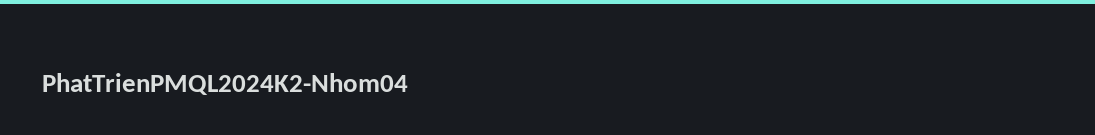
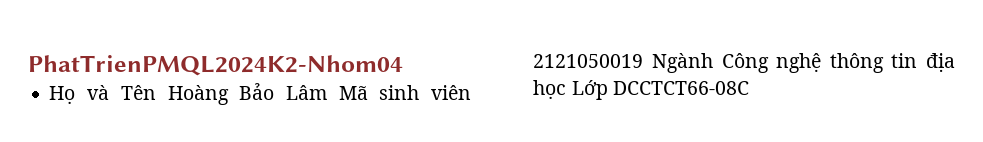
(408, 84) none -> [49,83,472,105] [533,53,955,73] [533,80,749,100] // Họ và Tên Hoàng Bảo Lâm Mã sinh viên 2121050019 Ngành Công nghệ thông tin địa học Lớp DCCTCT66-08C

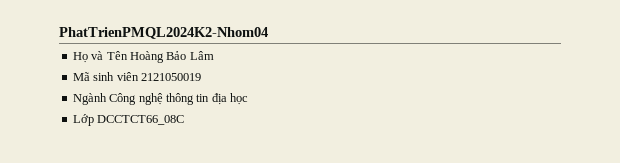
(327, 92) none -> (214, 55) //
(644, 61) none -> (201, 77) //
[571,80,749,100] Lớp DCCTCT66-08C -> [72,114,185,126] // Lớp DCCTCT66_08C

